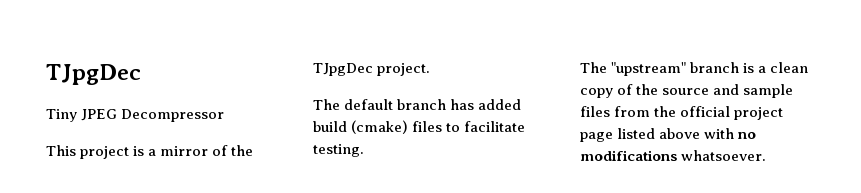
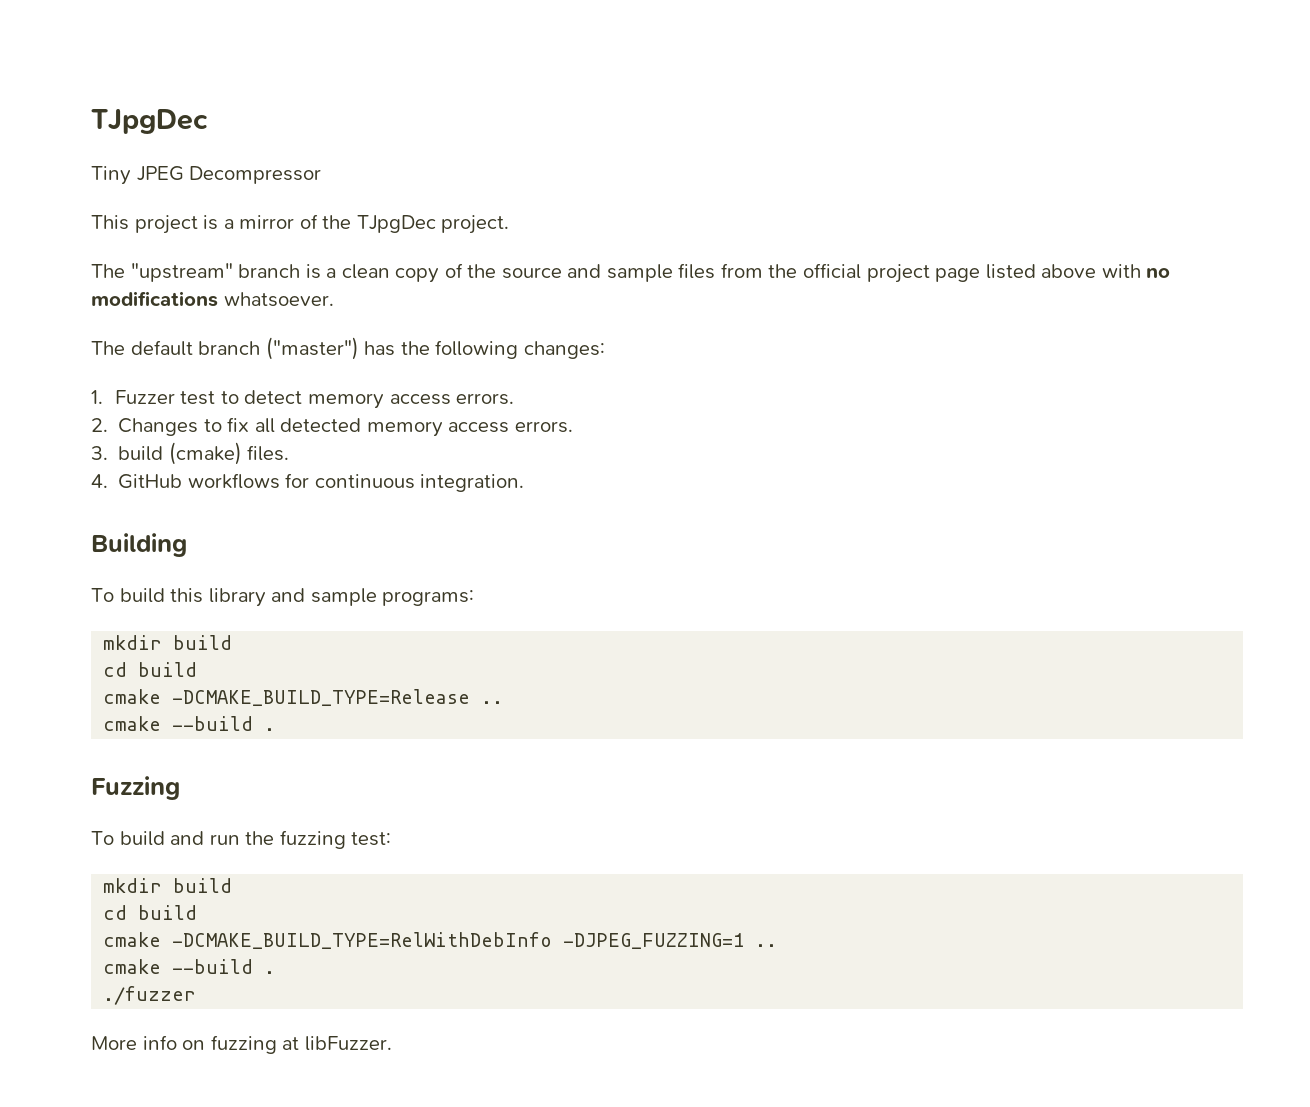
[313,99,522,110] [313,120,526,134] [313,144,364,157] // The default branch has added build (cmake) files to facilitate testing. -> (510, 224) none
(767, 155) none -> [91,337,605,360] [91,390,515,409] [91,417,573,437] [91,442,290,465] [91,473,525,492] [91,533,187,557] [91,588,475,607] [103,635,233,650] [103,662,198,677] [103,689,504,706] [103,716,276,731] [91,776,180,800] [91,830,392,849] [103,878,233,893] [103,905,198,920] [103,932,778,949] [103,959,276,974] [103,986,197,1005] [91,1035,392,1054] // The default branch ("master") has the following changes: // 1. Fuzzer test to detect memory access errors. // 2. Changes to fix all detected memory access errors. // 3. build (cmake) files. // 4. GitHub workflows for continuous integration. // Building // To build this library and sample programs: // mkdir build // cd build // cmake -DCMAKE_BUILD_TYPE=Release .. // cmake --build . // Fuzzing // To build and run the fuzzing test: // mkdir build // cd build // cmake -DCMAKE_BUILD_TYPE=RelWithDebInfo -DJPEG_FUZZING=1 .. // cmake --build . // ./fuzzer // More info on fuzzing at libFuzzer.

